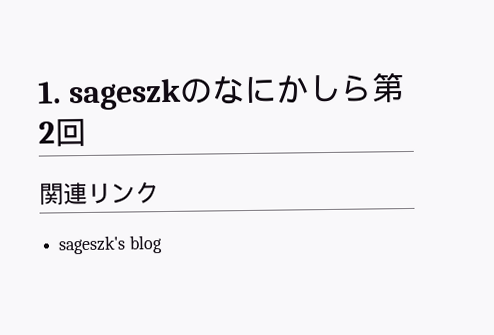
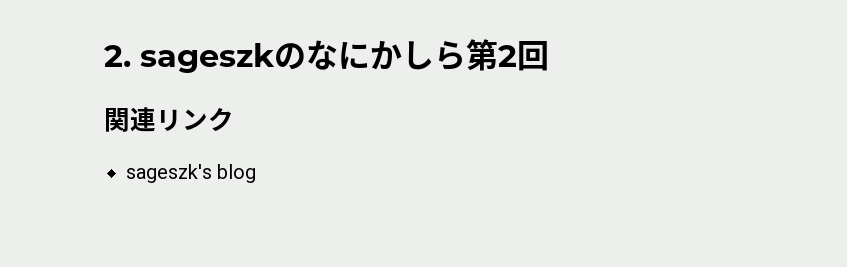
[37,81,61,104] 1. -> [104,45,131,67] 2.

